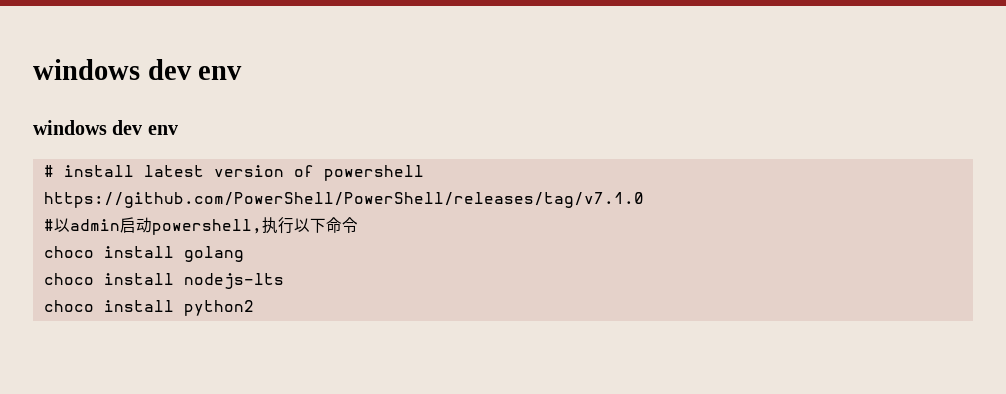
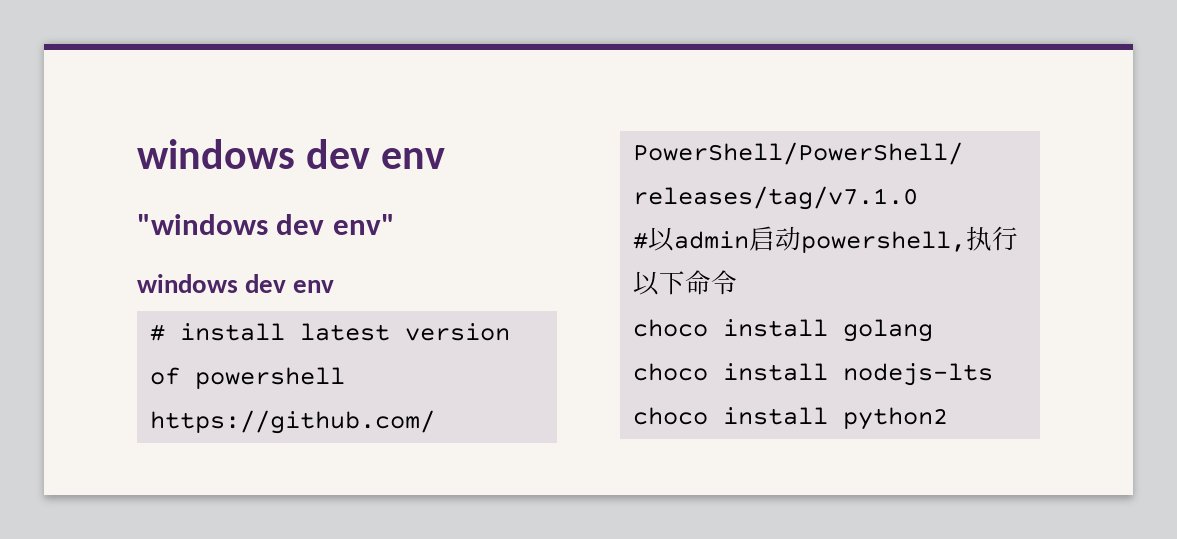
[33,59,243,80] windows dev env -> [137,139,446,169] [137,214,395,235] windows dev env // "windows dev env"

